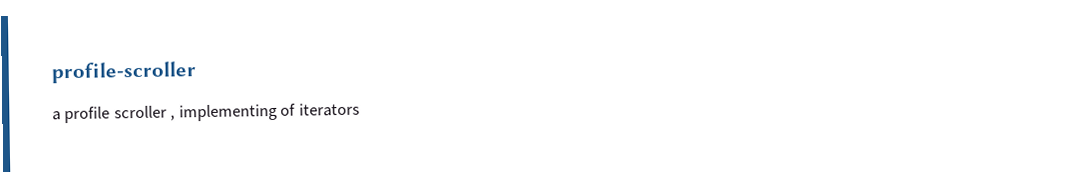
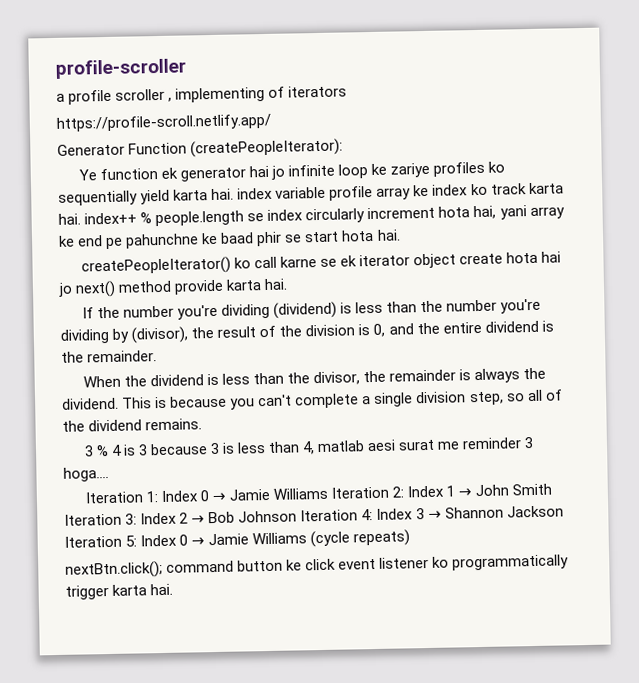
(360, 109) none -> [56,113,271,132] [57,138,344,158] [78,161,506,182] [58,182,564,206] [58,205,565,227] [58,229,401,250] [80,251,562,276] [58,278,289,298] [81,298,542,320] [60,320,554,344] [61,350,158,363] [82,367,547,388] [62,389,563,410] [62,418,203,432] [83,436,535,457] [63,467,109,482] [84,483,553,504] [64,505,564,526] [64,529,411,548] [65,554,570,579] [65,583,174,600] // https://profile-scroll.netlify.app/ // Generator Function (createPeopleIterator): // Ye function ek generator hai jo infinite loop ke zariye profiles ko sequentially yield karta hai. index variable profile array ke index ko track karta hai. index++ % people.length se index circularly increment hota hai, yani array ke end pe pahunchne ke baad phir se start hota hai. // createPeopleIterator() ko call karne se ek iterator object create hota hai jo next() method provide karta hai. // If the number you're dividing (dividend) is less than the number you're dividing by (divisor), the result of the division is 0, and the entire dividend is the remainder. // When the dividend is less than the divisor, the remainder is always the dividend. This is because you can't complete a single division step, so all of the dividend remains. // 3 % 4 is 3 because 3 is less than 4, matlab aesi surat me reminder 3 hoga.... // Iteration 1: Index 0 → Jamie Williams Iteration 2: Index 1 → John Smith Iteration 3: Index 2 → Bob Johnson Iteration 4: Index 3 → Shannon Jackson Iteration 5: Index 0 → Jamie Williams (cycle repeats) // nextBtn.click(); command button ke click event listener ko programmatically trigger karta hai.

